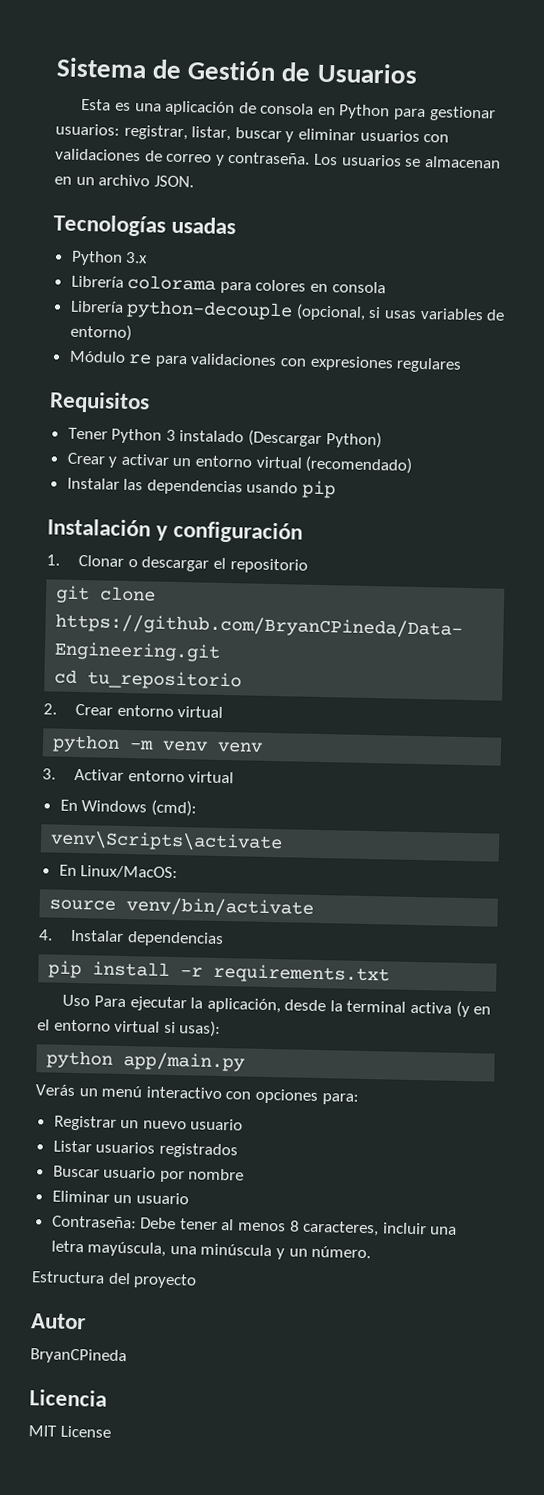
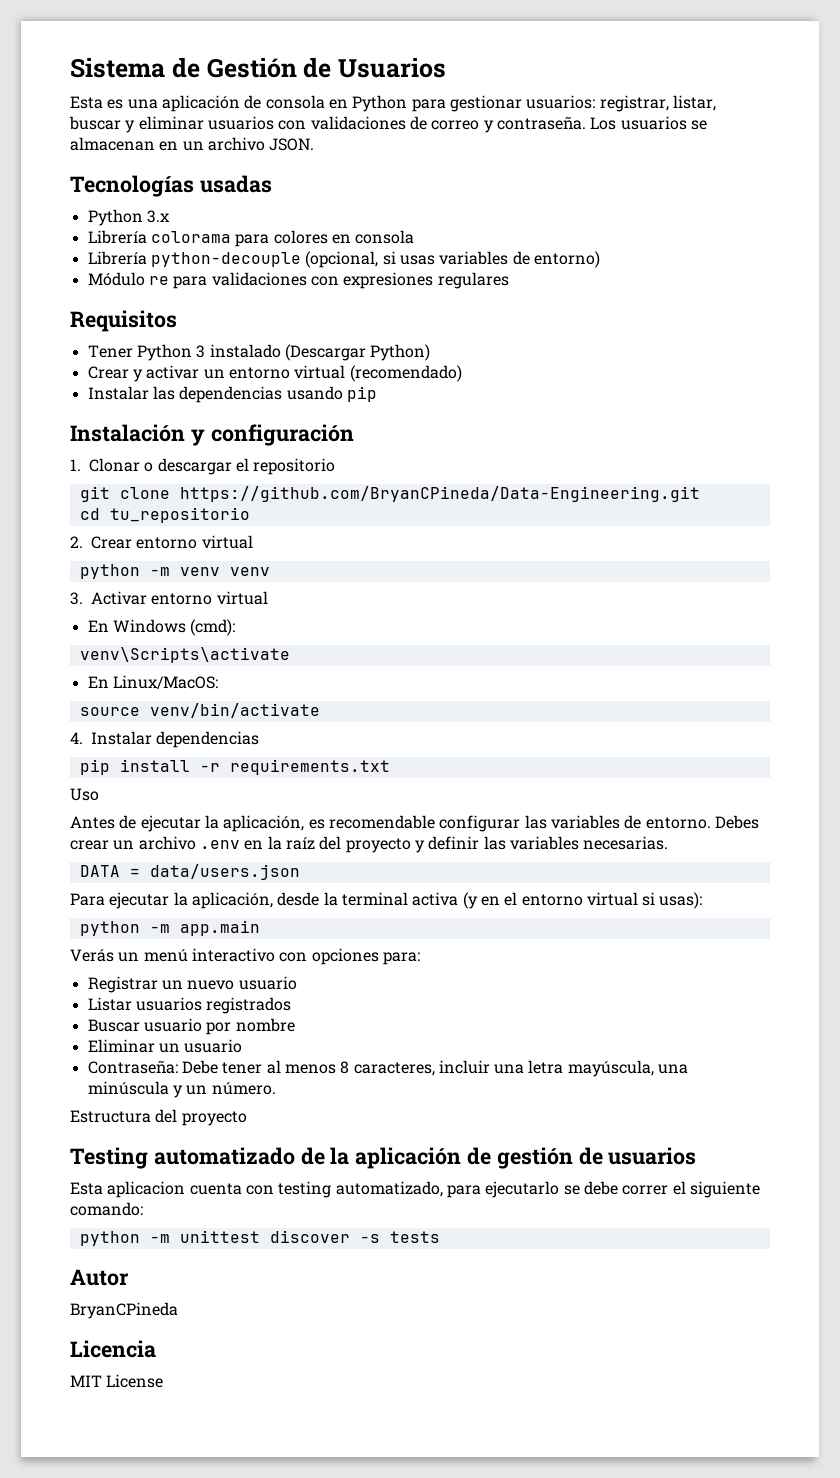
(91, 1000) none -> [70,815,759,832] [70,836,669,853] [79,864,300,880] // Antes de ejecutar la aplicación, es recomendable configurar las variables de entorno. Debes crear un archivo .env en la raíz del proyecto y definir las variables necesarias. // DATA = data/users.json //
[123,1052,246,1072] app/main.py -> [149,920,260,936] -m app.main
(198, 1281) none -> [70,1147,697,1169] [70,1181,760,1198] [70,1202,143,1216] [79,1230,440,1246] // Testing automatizado de la aplicación de gestión de usuarios // Esta aplicacion cuenta con testing automatizado, para ejecutarlo se debe correr el siguiente comando: // python -m unittest discover -s tests

